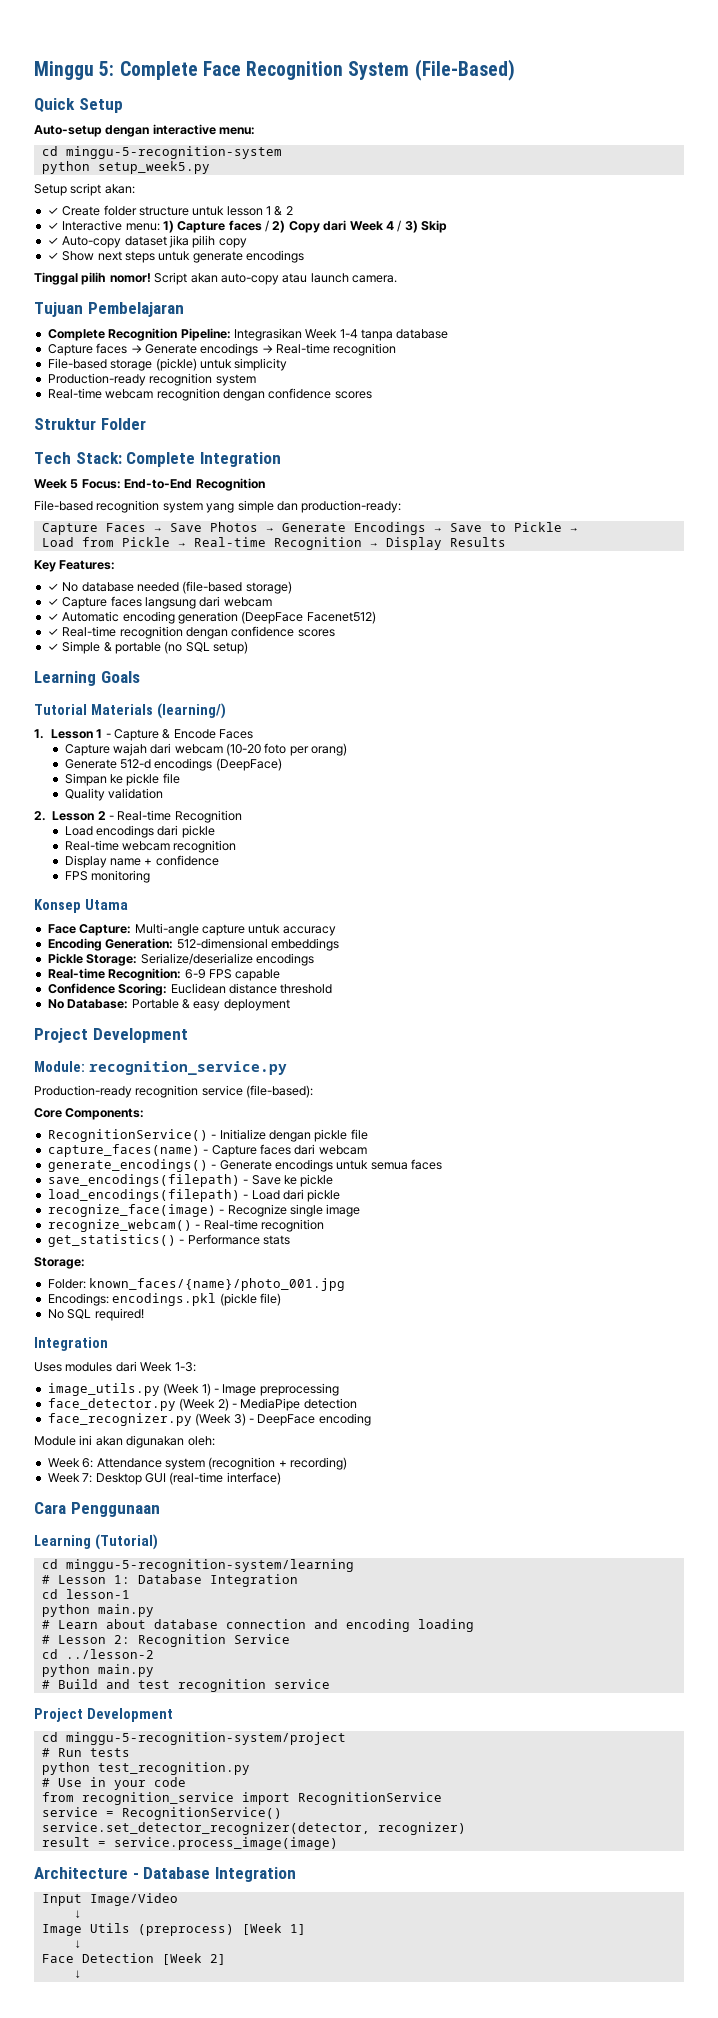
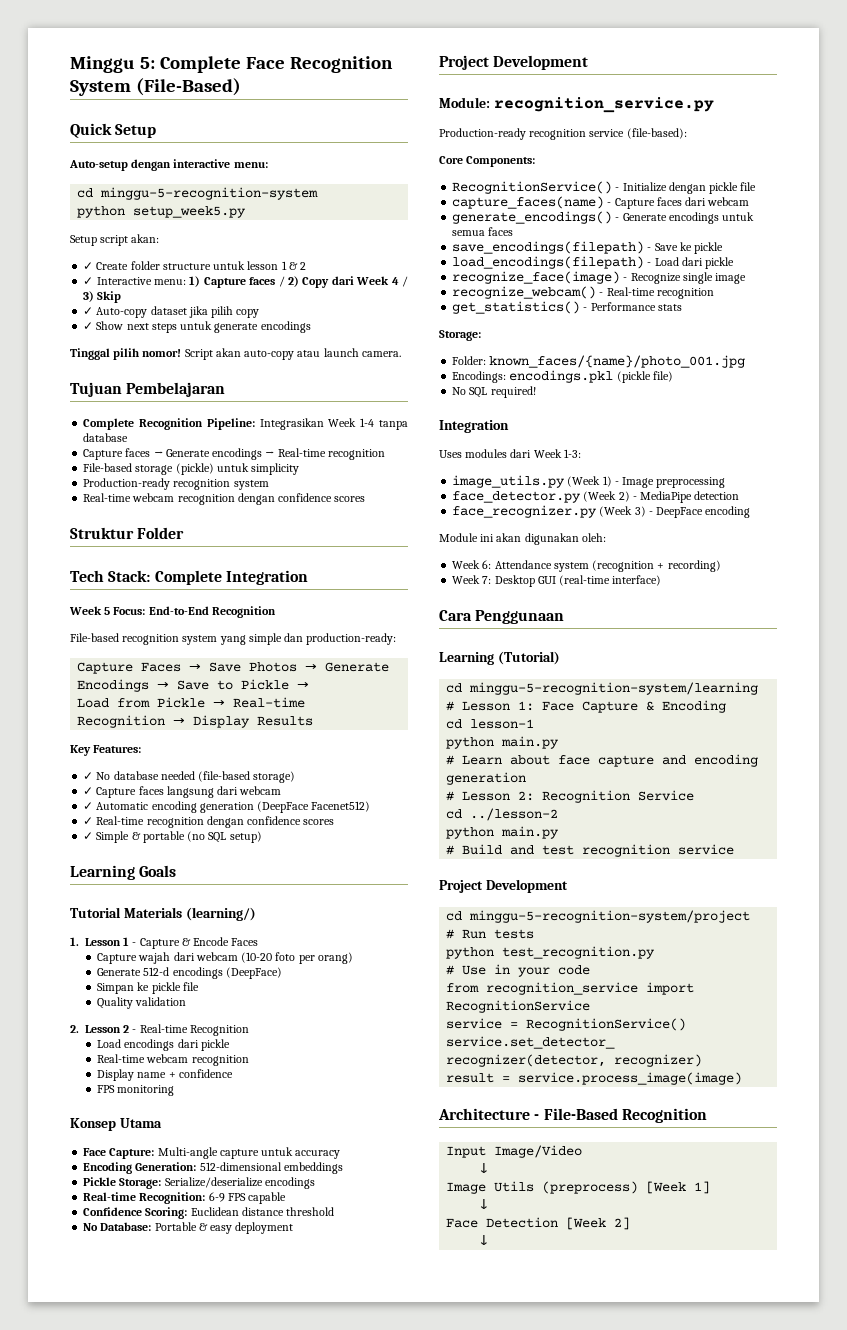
[137,1574,298,1587] Database Integration -> [542,700,727,713] Face Capture & Encoding
[153,1619,306,1629] database connection -> [558,755,655,767] face capture
[417,1619,474,1632] loading -> [446,772,527,785] generation
[143,1867,296,1882] Database Integration -> [543,1108,707,1123] File-Based Recognition

